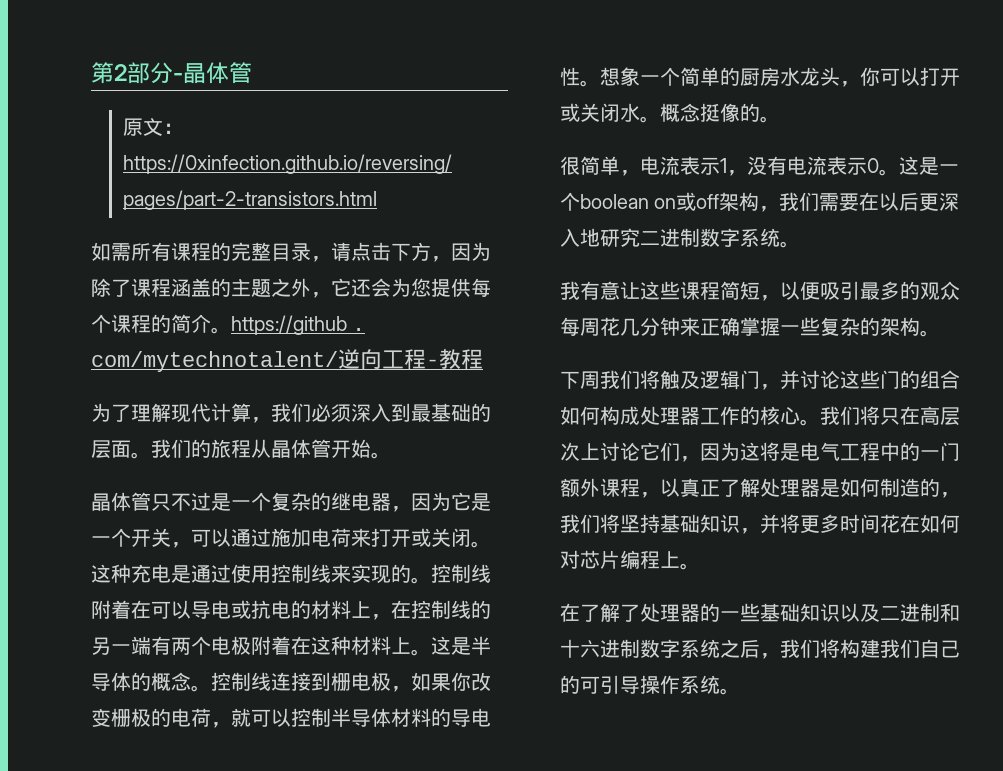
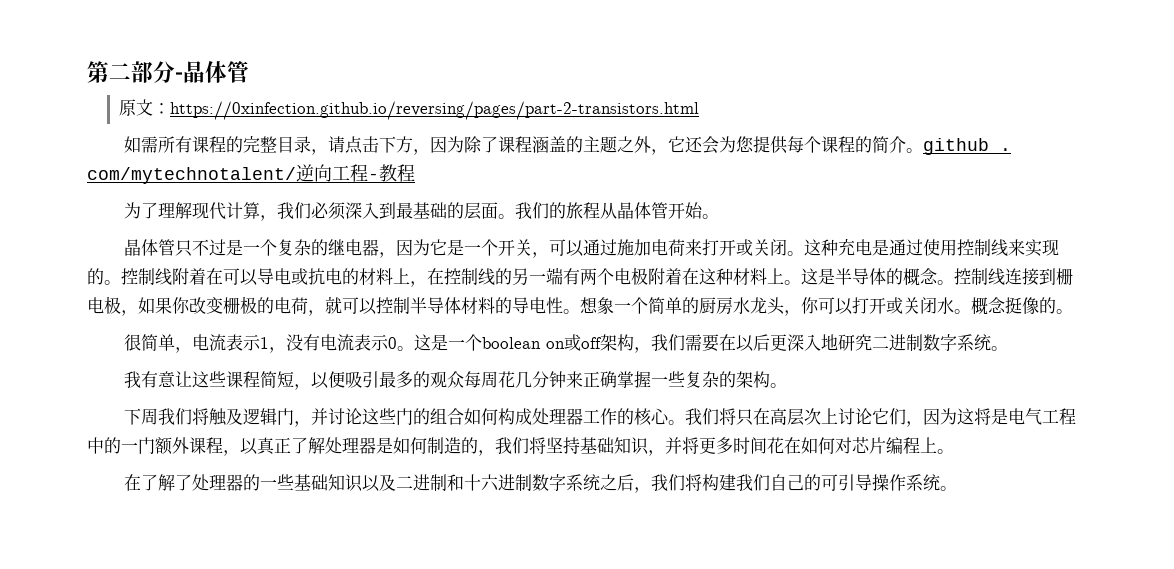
[114,64,127,81] 2 -> [109,63,131,80] 二
[231,315,347,335] https://github -> [923,138,990,155] github

